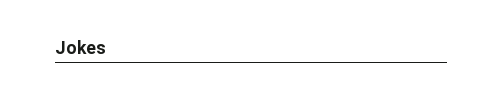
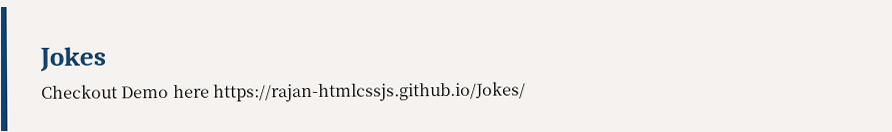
(106, 47) none -> [41,81,526,103] // Checkout Demo here https://rajan-htmlcssjs.github.io/Jokes/

